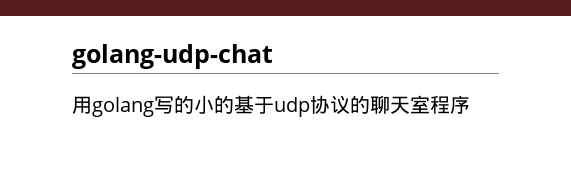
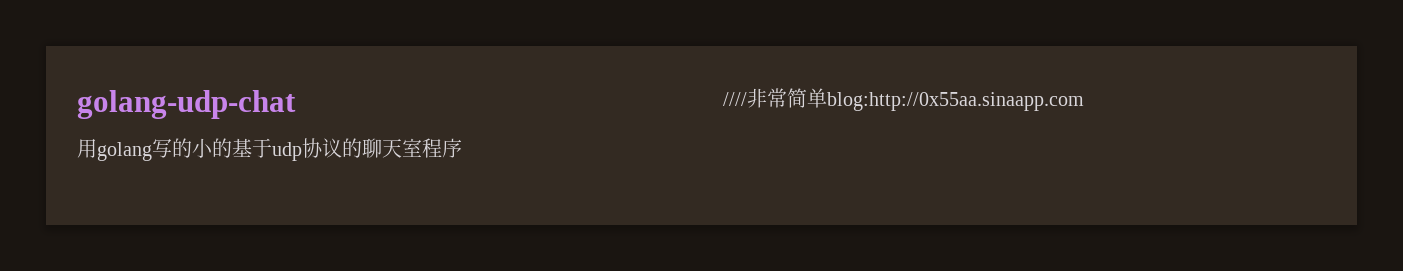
(470, 104) none -> [723,88,1084,111] // ////非常简单blog:http://0x55aa.sinaapp.com

